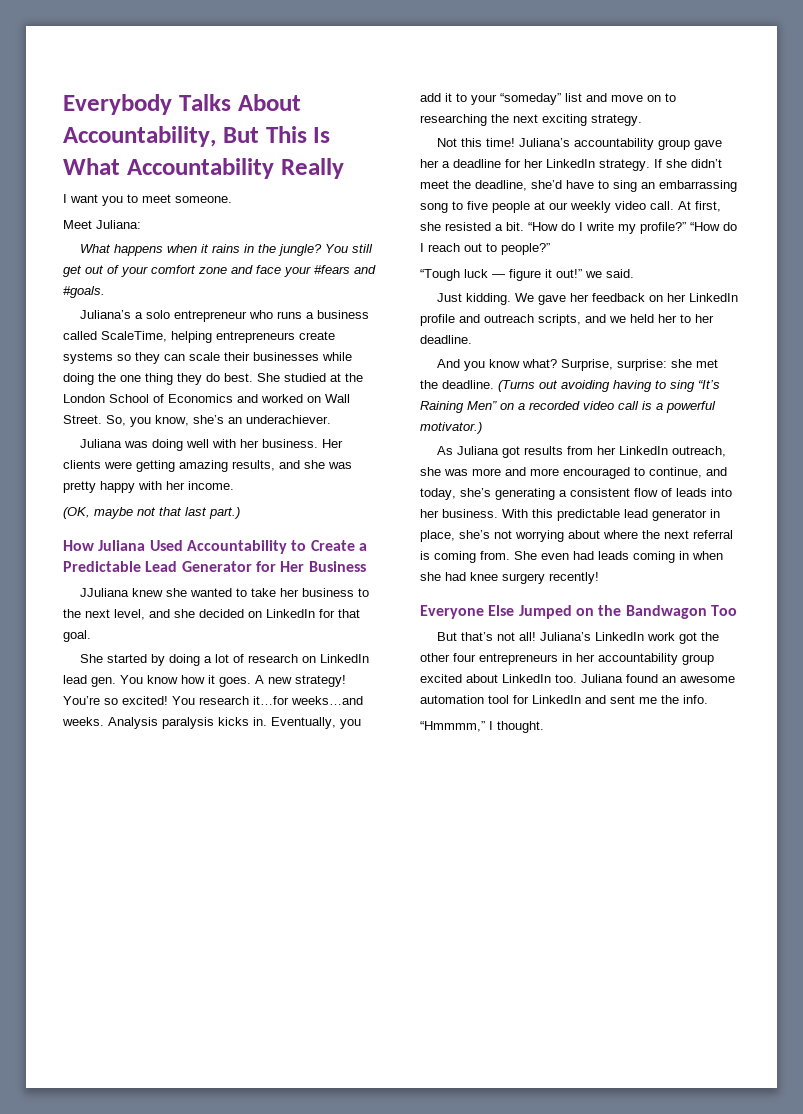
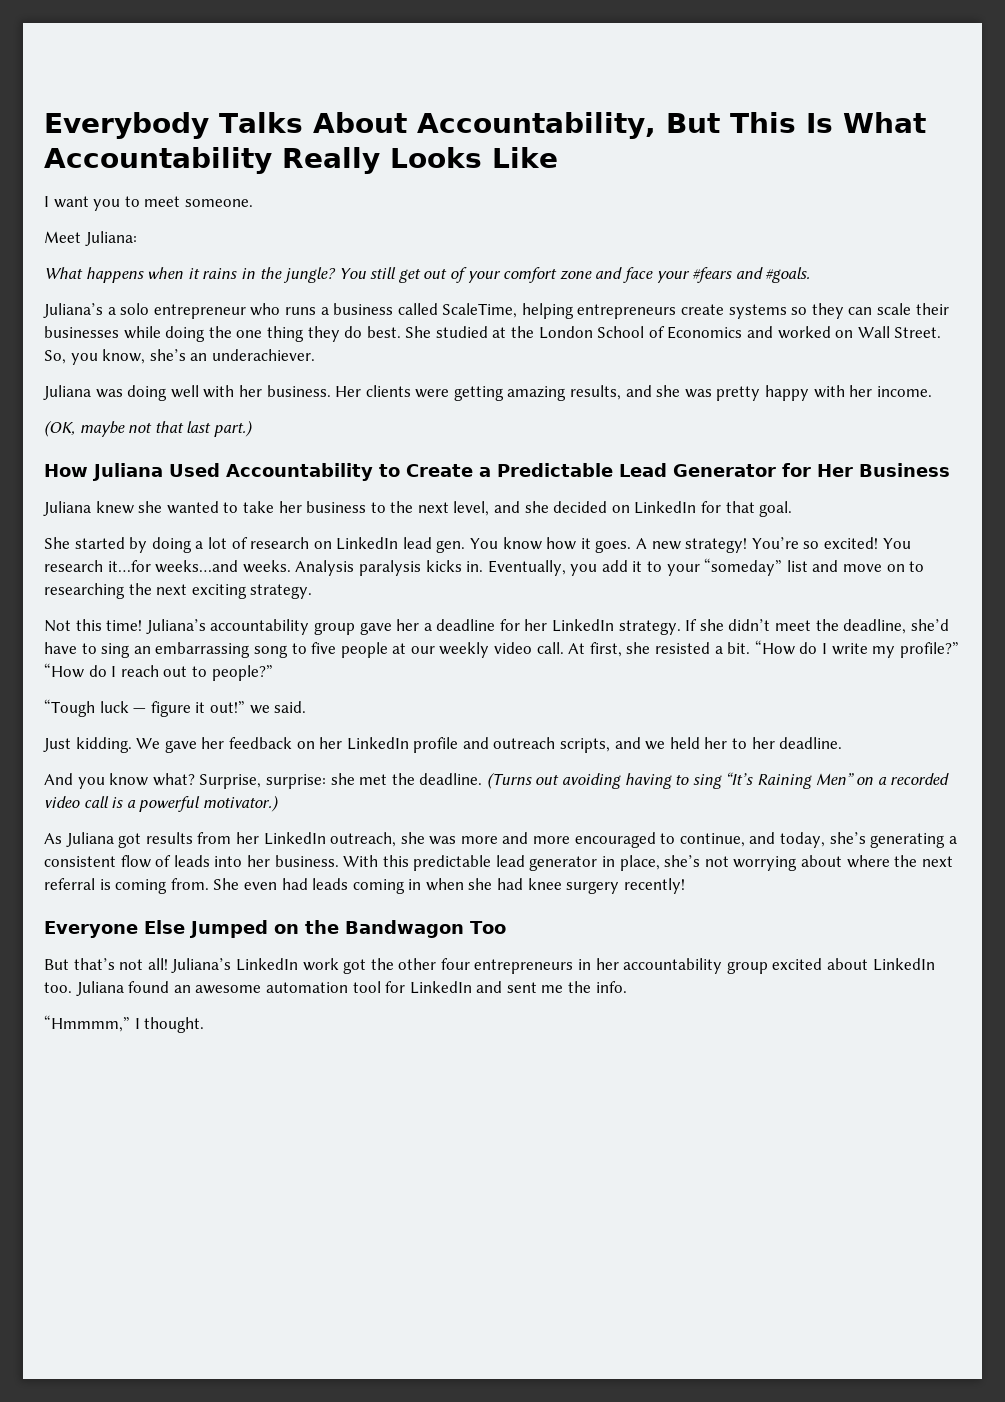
(344, 168) none -> [390,147,558,168] Looks Like
[80,588,130,597] JJuliana -> [43,501,91,516] Juliana

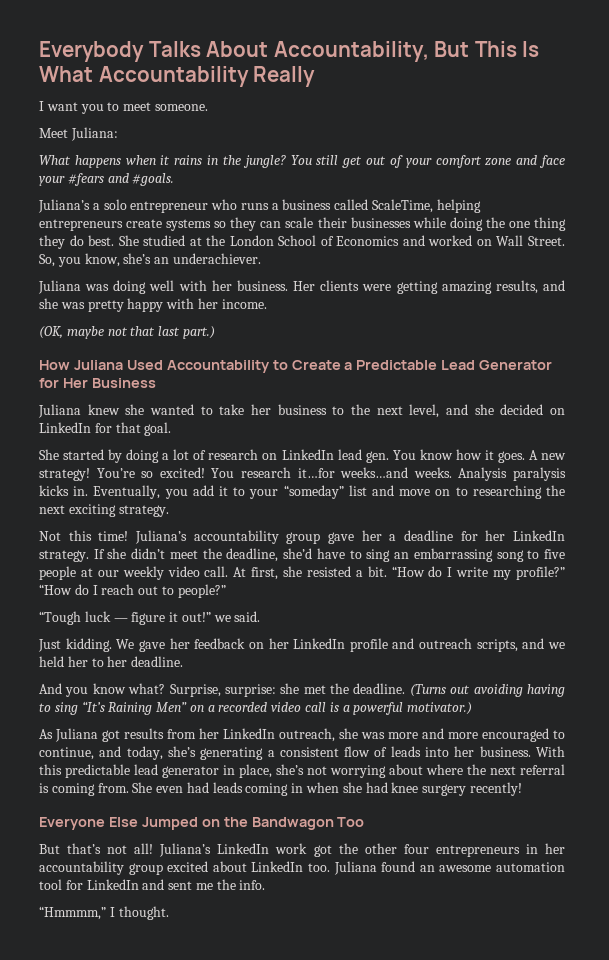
[390,147,558,168] Looks Like -> (316, 76) none

